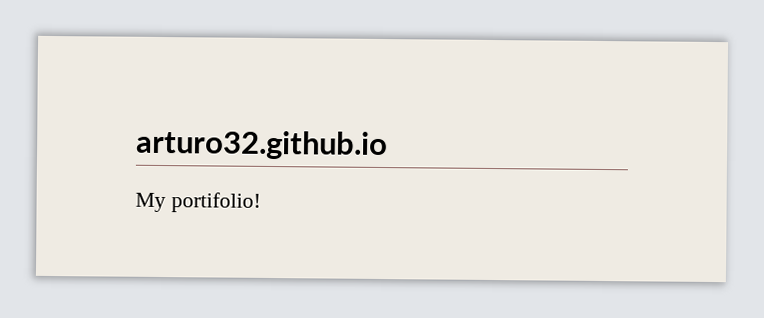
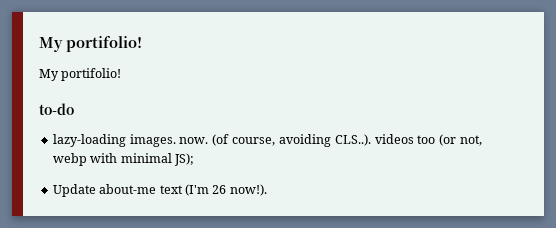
[136,129,388,161] [135,192,261,213] arturo32.github.io // My portifolio! -> [39,36,142,52] [39,68,122,81] [39,103,74,115] [52,134,482,147] [52,153,194,166] [52,184,267,197] My portifolio! // My portifolio! // to-do // lazy-loading images. now. (of course, avoiding CLS..). videos too (or not, webp with minimal JS); // Update about-me text (I'm 26 now!).

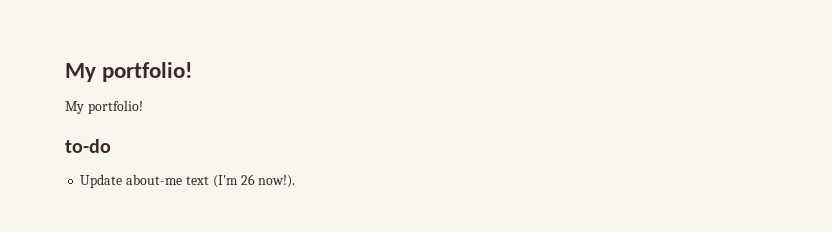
[39,36,142,52] [39,68,122,81] My portifolio! // My portifolio! -> [65,62,193,82] [65,100,143,114] My portfolio! // My portfolio!
[52,134,482,147] [52,153,194,166] // lazy-loading images. now. (of course, avoiding CLS..). videos too (or not, webp with minimal JS); -> (111, 146) none

